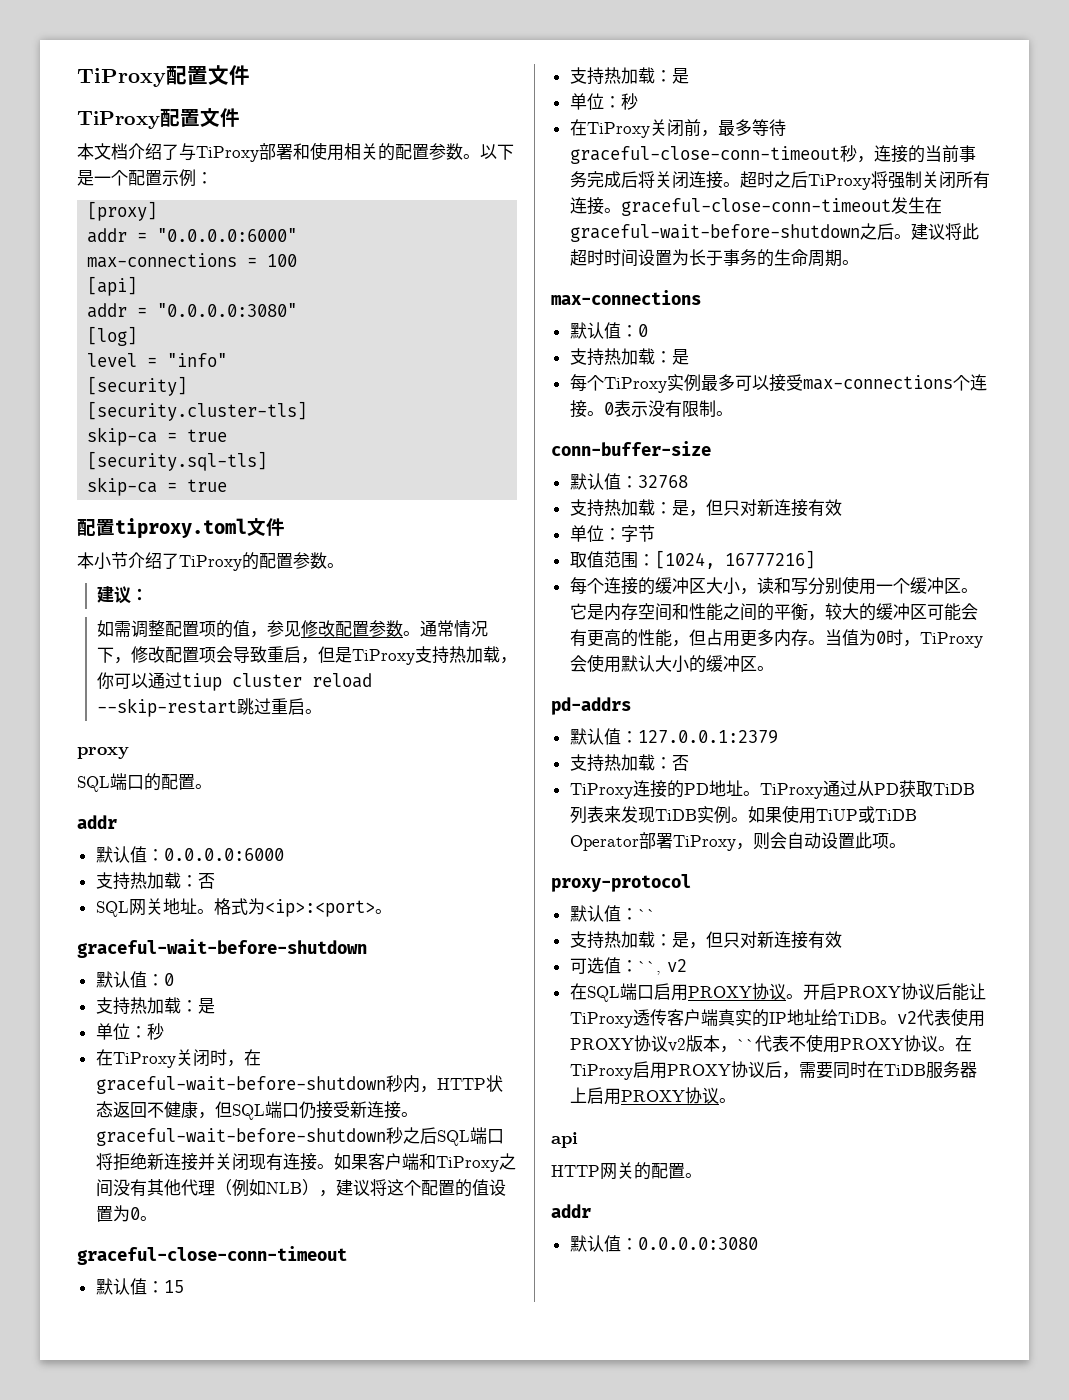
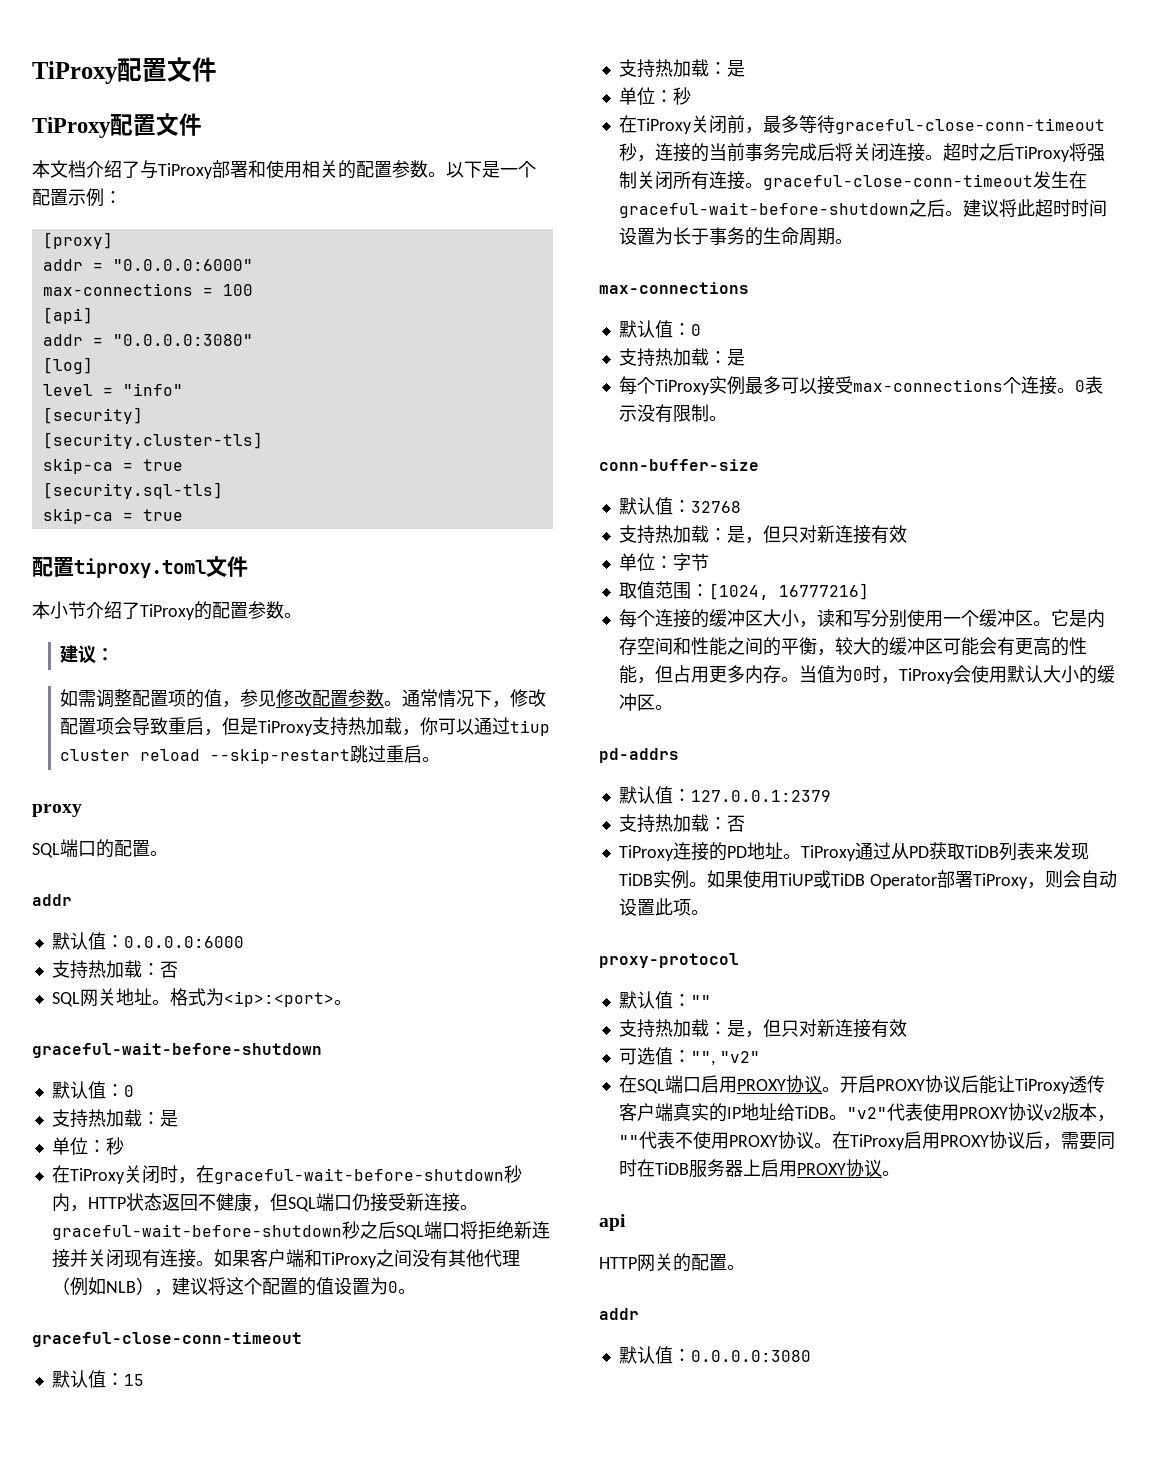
[637,909,656,920] `` -> [690,995,711,1007] ""
[637,959,687,975] ``, v2 -> [690,1051,760,1066] "", "v2"
[896,1011,917,1024] v2 -> [846,1107,887,1119] "v2"
[736,1039,755,1050] `` -> [618,1135,639,1147] ""

